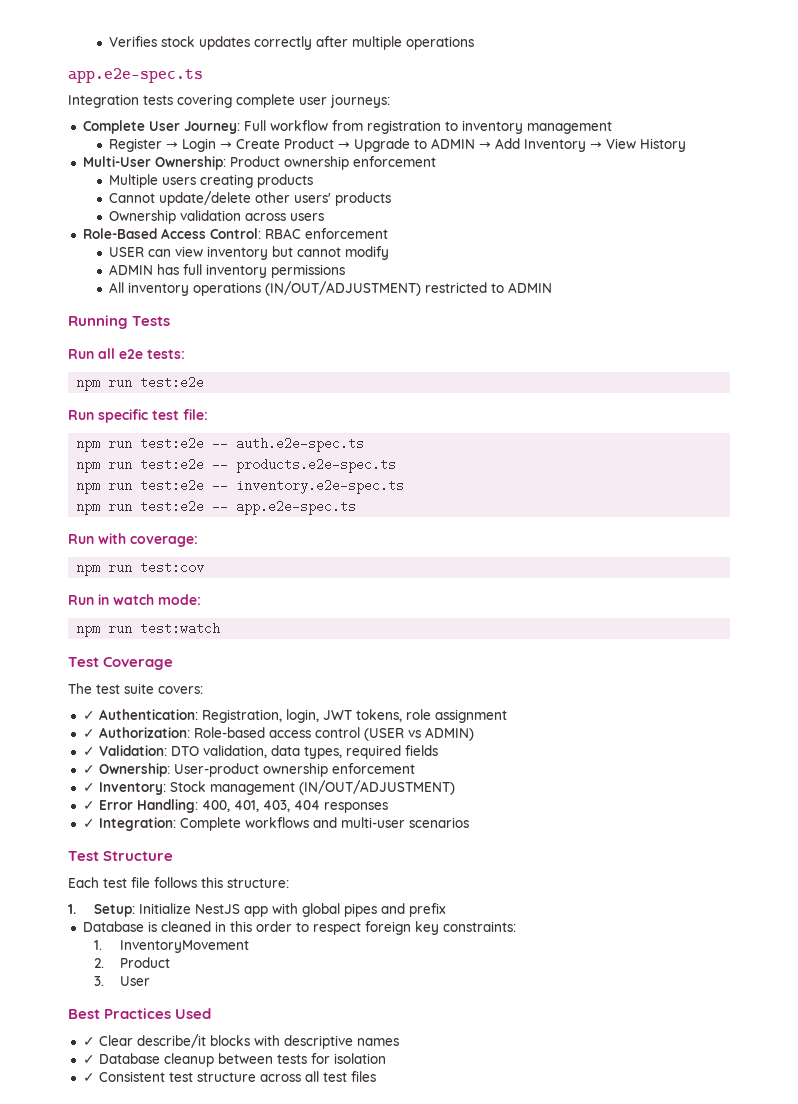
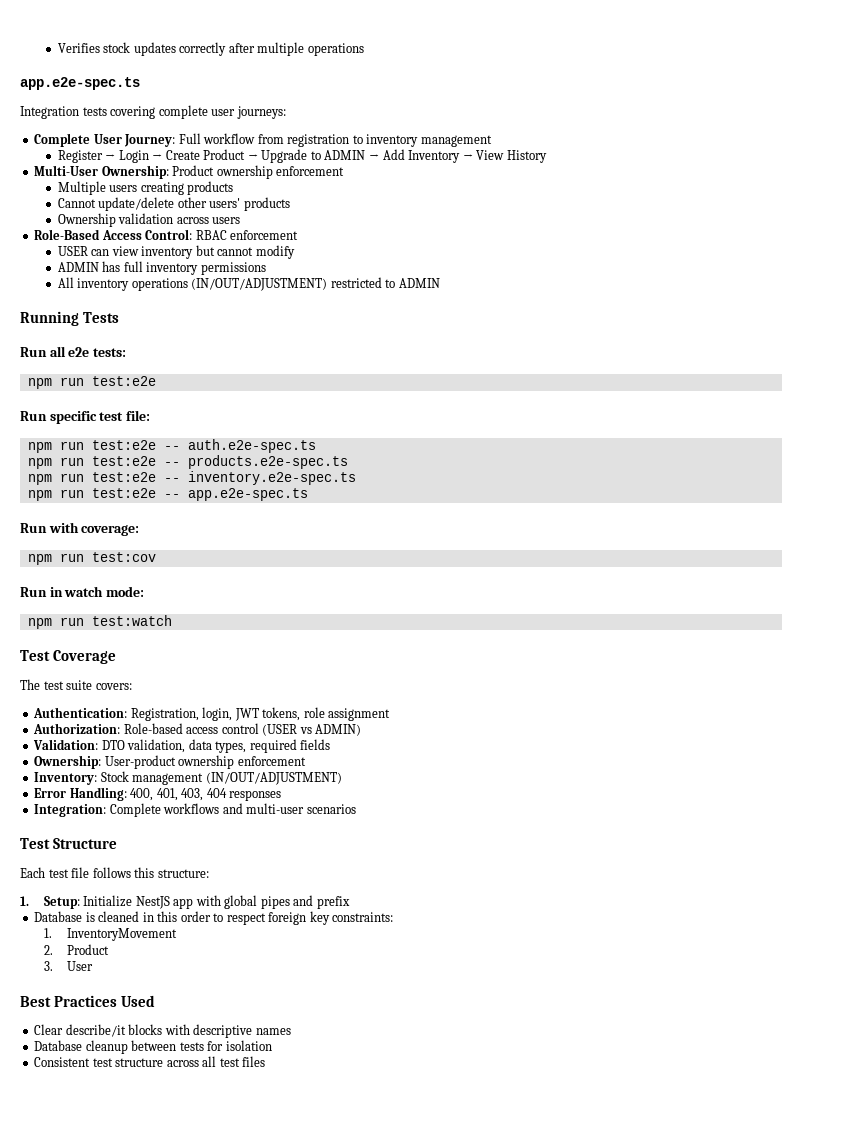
[82,711,95,720] ✓ -> (132, 686) none
[82,729,95,738] ✓ -> (391, 714) none
[82,747,95,756] ✓ -> (362, 730) none
[82,765,95,774] ✓ -> (331, 744) none
[82,783,95,792] ✓ -> (306, 761) none
[82,801,95,810] ✓ -> (342, 778) none
[82,819,95,828] ✓ -> (282, 795) none
[82,1037,95,1046] ✓ -> (155, 1001) none
[82,1055,95,1064] ✓ -> (291, 1031) none
[82,1073,95,1082] ✓ -> (272, 1045) none

